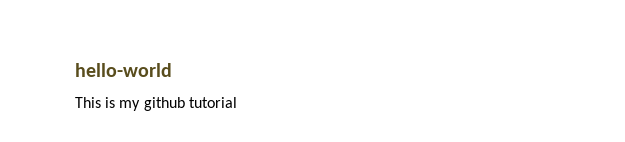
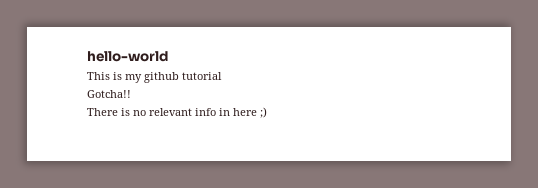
(237, 102) none -> [87,90,131,98] [87,107,267,118] // Gotcha!! // There is no relevant info in here ;)

